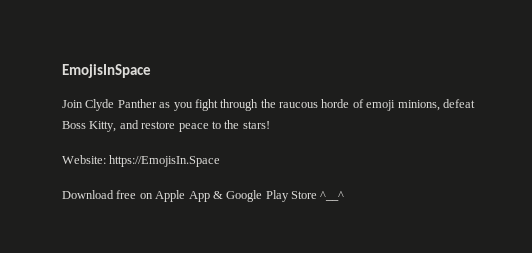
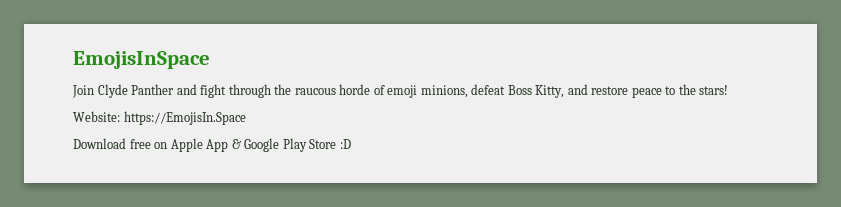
[159,102,193,111] as you -> [176,84,197,95] and
[320,191,345,201] ^__^ -> [339,139,351,149] :D

